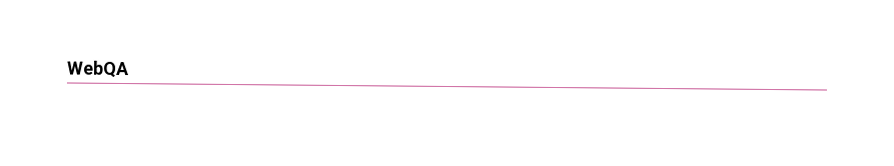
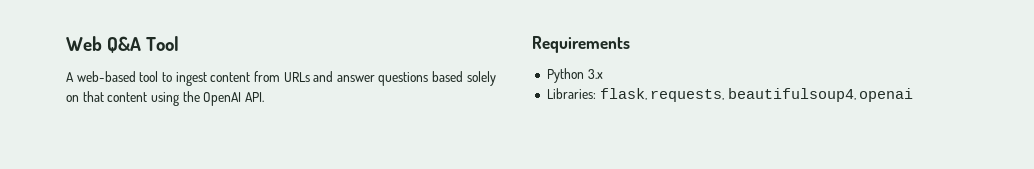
[67,60,130,79] WebQA -> [66,36,180,53] [66,71,496,86] [66,91,264,106] [532,36,630,53] [546,68,603,83] [546,88,914,102] Web Q&A Tool // A web-based tool to ingest content from URLs and answer questions based solely on that content using the OpenAI API. // Requirements // Python 3.x // Libraries: flask, requests, beautifulsoup4, openai

